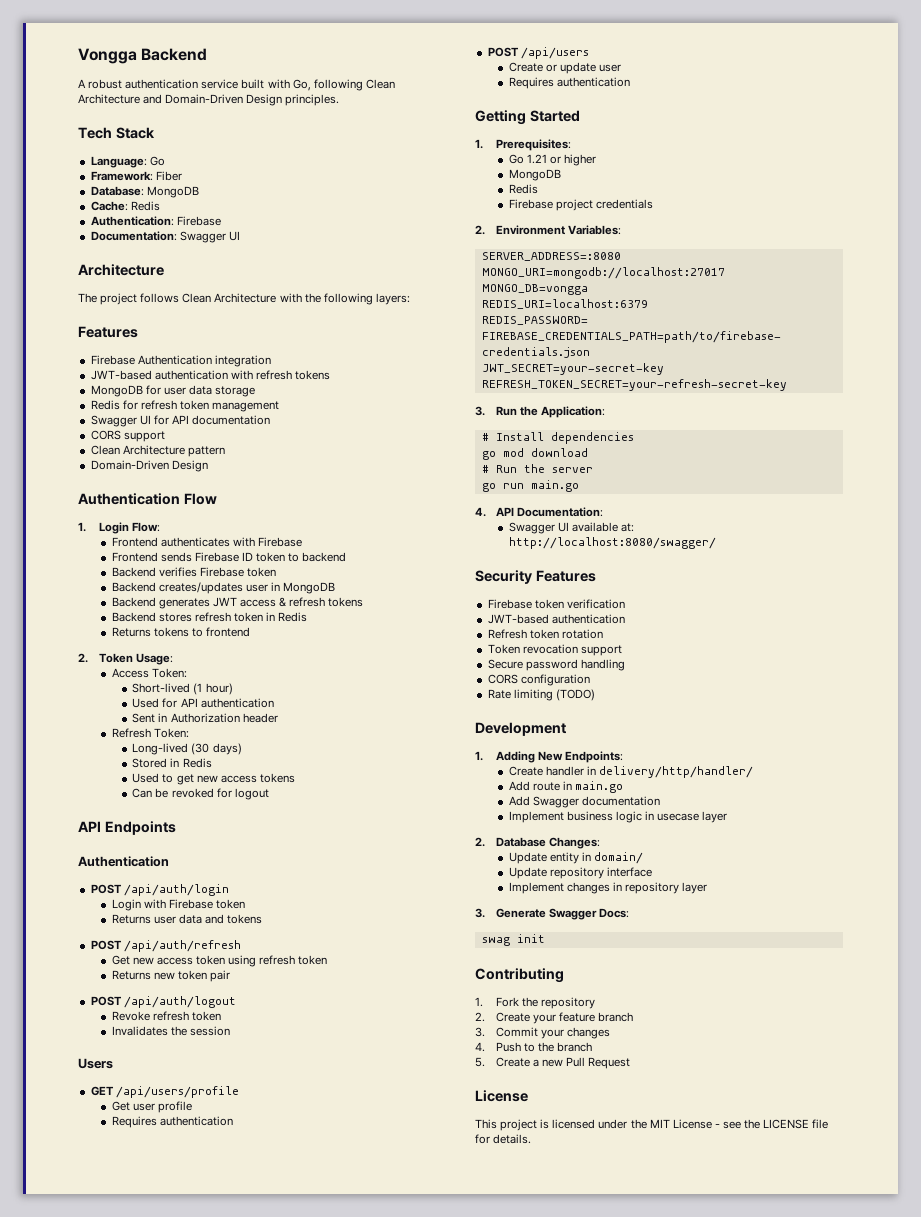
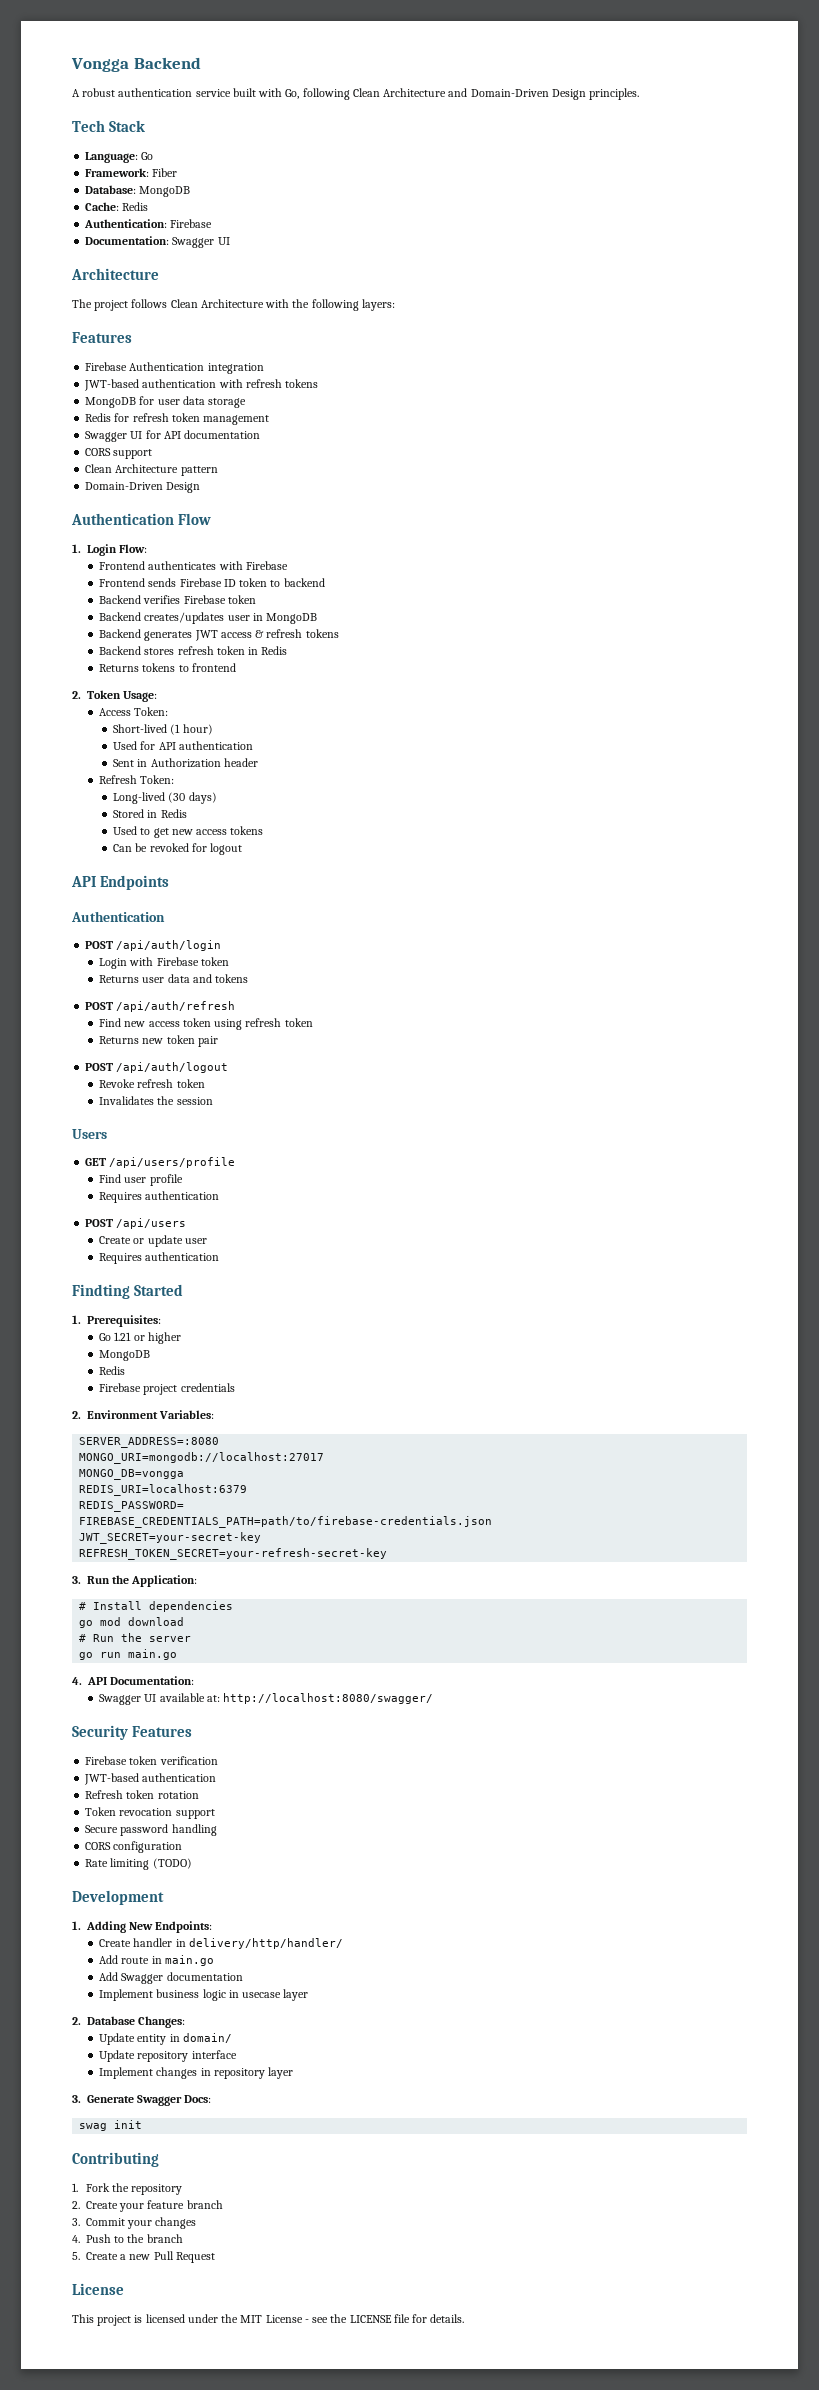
[111,955,130,965] Get -> [99,1018,122,1027] Find
[111,1101,130,1111] Get -> [99,1174,122,1183] Find
[475,110,526,125] Getting -> [72,1284,130,1299] Findting

